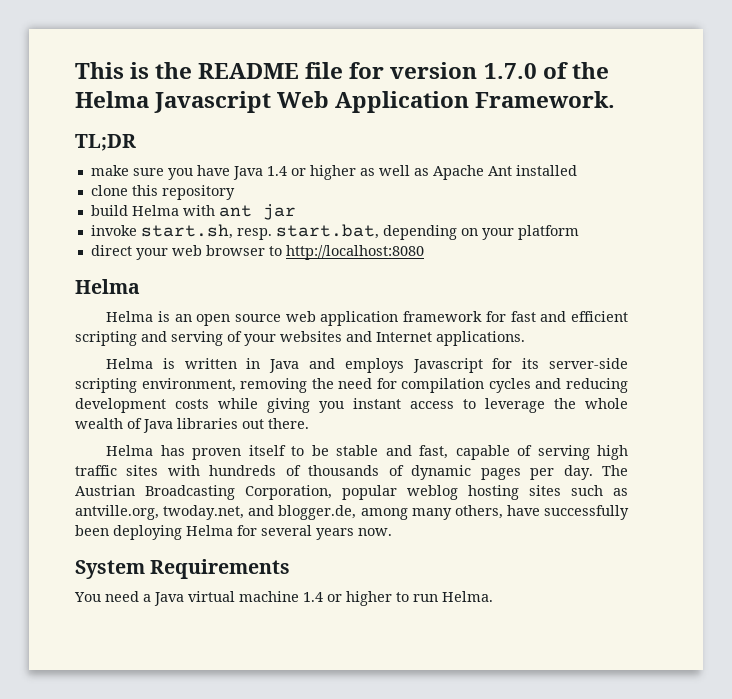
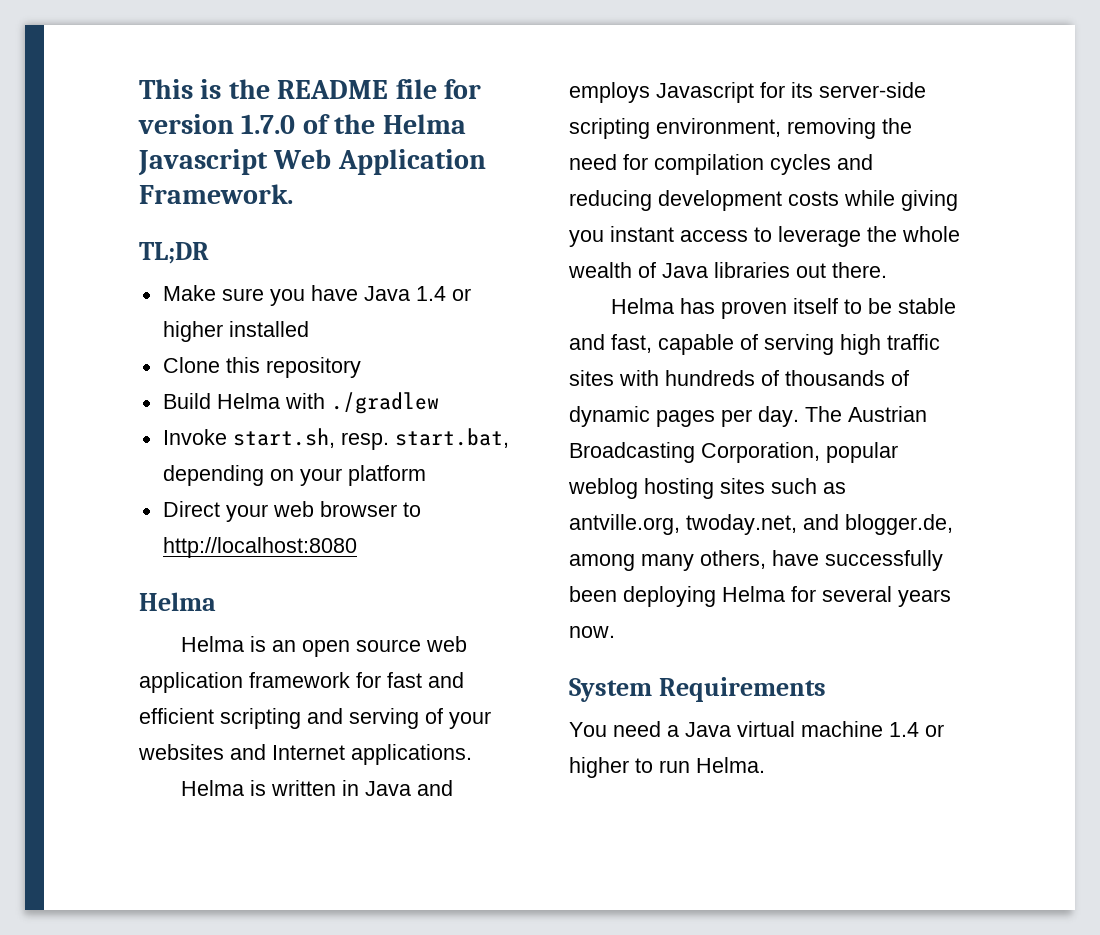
[90,165,129,176] make -> [162,285,216,301] Make
[359,165,512,180] as well as Apache Ant -> (223, 331) none
[90,185,128,196] clone -> [162,357,220,373] Clone
[90,205,128,216] build -> [162,393,211,409] Build
[218,204,296,220] [90,225,137,236] ant jar // invoke -> [330,392,439,414] [162,429,227,445] ./gradlew // Invoke
[90,245,132,256] direct -> [162,501,220,517] Direct

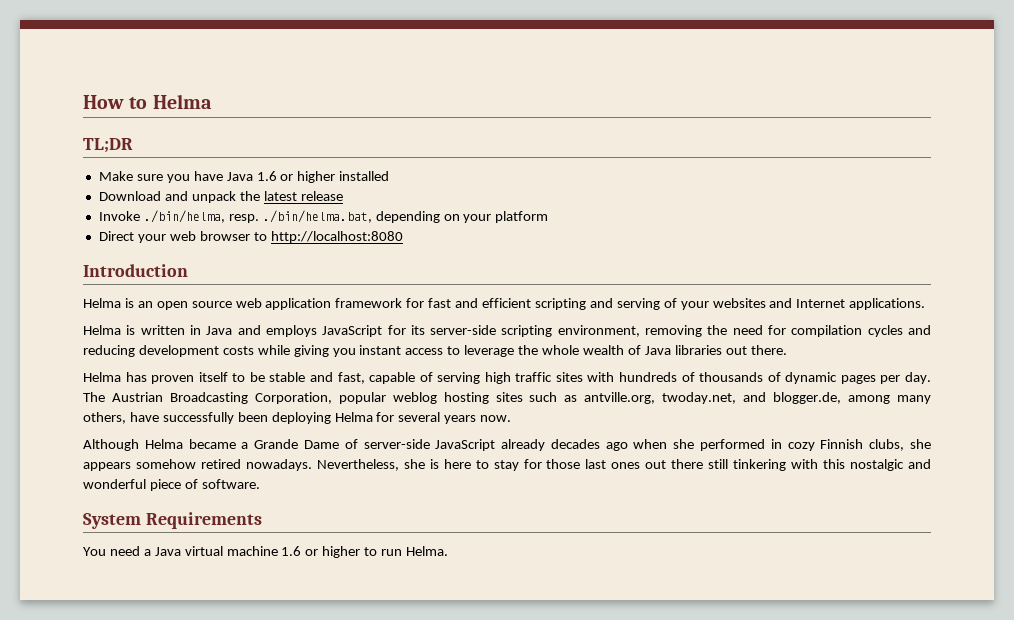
[139,79,482,99] [138,114,466,134] [138,149,486,176] [139,184,293,204] This is the README file for version 1.7.0 of the Helma Javascript Web Application Framework. -> [83,94,212,109] How to Helma
[415,286,446,301] 1.4 -> [256,171,277,181] 1.6
[162,357,361,378] [162,392,439,414] [162,428,509,450] Clone this repository // Build Helma with ./gradlew // Invoke start.sh, resp. start.bat, -> [98,191,343,203] [98,210,372,223] Download and unpack the latest release // Invoke ./bin/helma, resp. ./bin/helma.bat,
[139,592,216,611] Helma -> [83,264,188,277] Introduction
[656,82,754,103] Javascript -> [322,325,383,337] JavaScript
(615, 632) none -> [83,439,931,451] [83,459,932,471] [83,479,260,491] // Although Helma became a Grande Dame of server-side JavaScript already decades ago when she performed in cozy Finnish clubs, she appears somehow retired nowadays. Nevertheless, she is here to stay for those last ones out there still tinkering with this nostalgic and wonderful piece of software.
[889,722,919,737] 1.4 -> [281,546,302,556] 1.6

